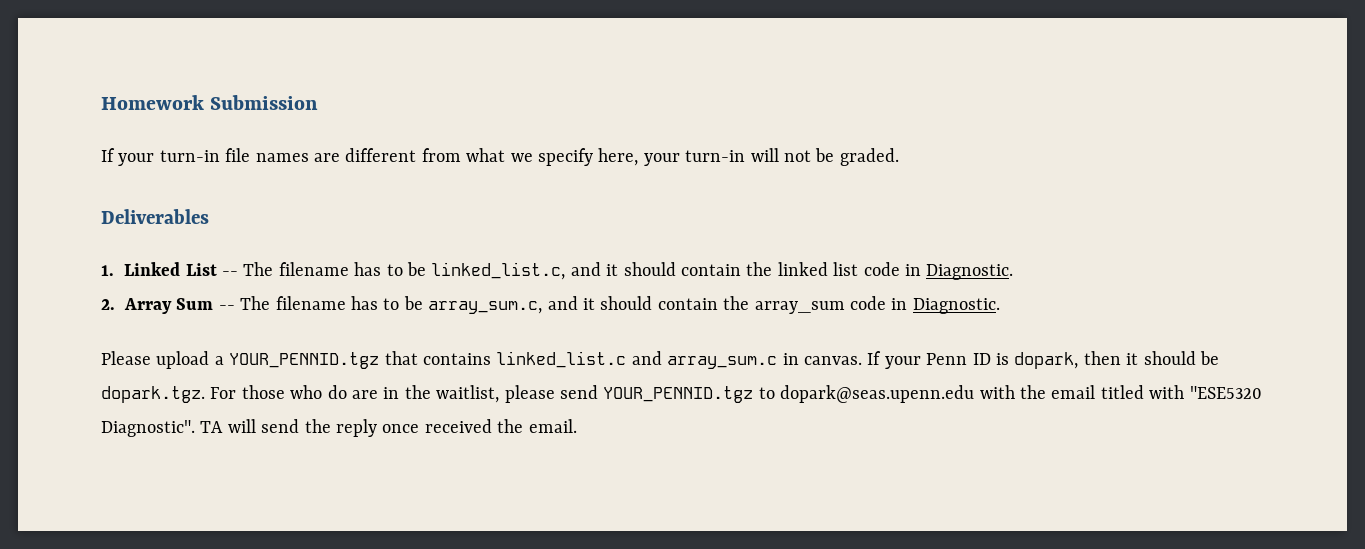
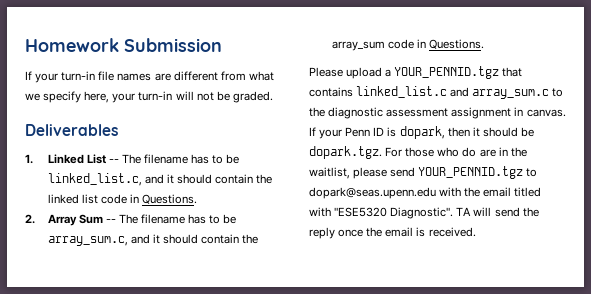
[926,264,1014,280] Diagnostic. -> [141,194,197,204] Questions.
[912,298,1000,314] Diagnostic. -> [428,39,484,49] Questions.
(778, 362) none -> [552,88,564,97] [309,107,512,119] to the diagnostic assessment assignment
[424,419,577,433] received the email. -> [366,227,476,237] the email is received.

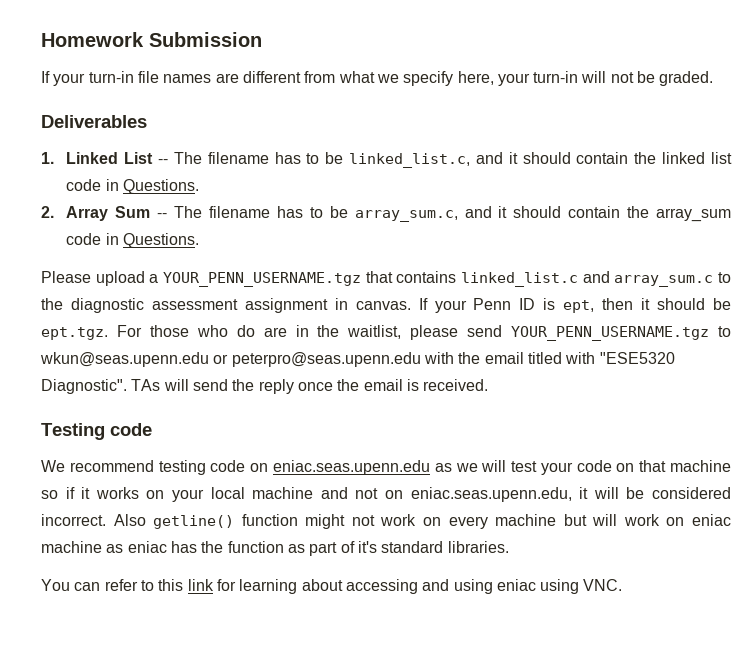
[394,66,500,79] YOUR_PENNID.tgz -> [163,272,361,287] YOUR_PENN_USERNAME.tgz
[399,126,445,139] dopark, -> [563,300,595,313] ept,
[309,146,382,159] dopark.tgz. -> [41,327,108,340] ept.tgz.
[418,166,538,179] [309,187,436,199] YOUR_PENNID.tgz to dopark@seas.upenn.edu -> [511,326,731,341] [40,352,421,367] YOUR_PENN_USERNAME.tgz to wkun@seas.upenn.edu or peterpro@seas.upenn.edu
[456,207,472,216] TA -> [131,379,161,391] TAs
(476, 232) none -> [41,423,152,440] [41,460,732,475] [41,487,732,502] [41,514,731,529] [41,541,509,556] [41,579,623,594] // Testing code // We recommend testing code on eniac.seas.upenn.edu as we will test your code on that machine so if it works on your local machine and not on eniac.seas.upenn.edu, it will be considered incorrect. Also getline() function might not work on every machine but will work on eniac machine as eniac has the function as part of it's standard libraries. // You can refer to this link for learning about accessing and using eniac using VNC.

